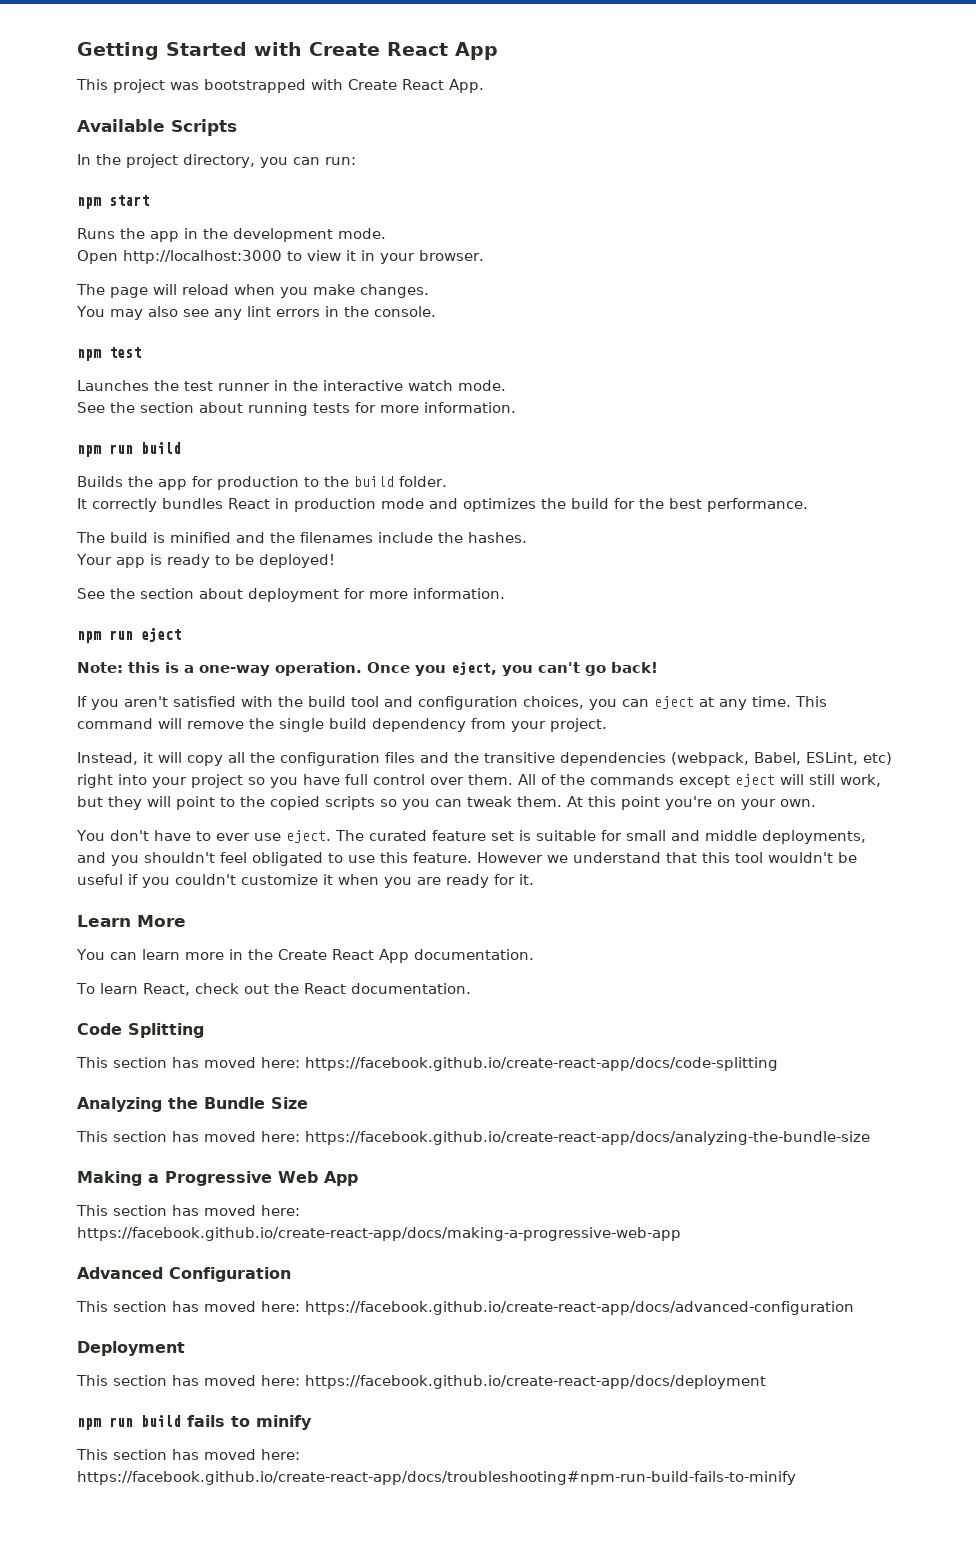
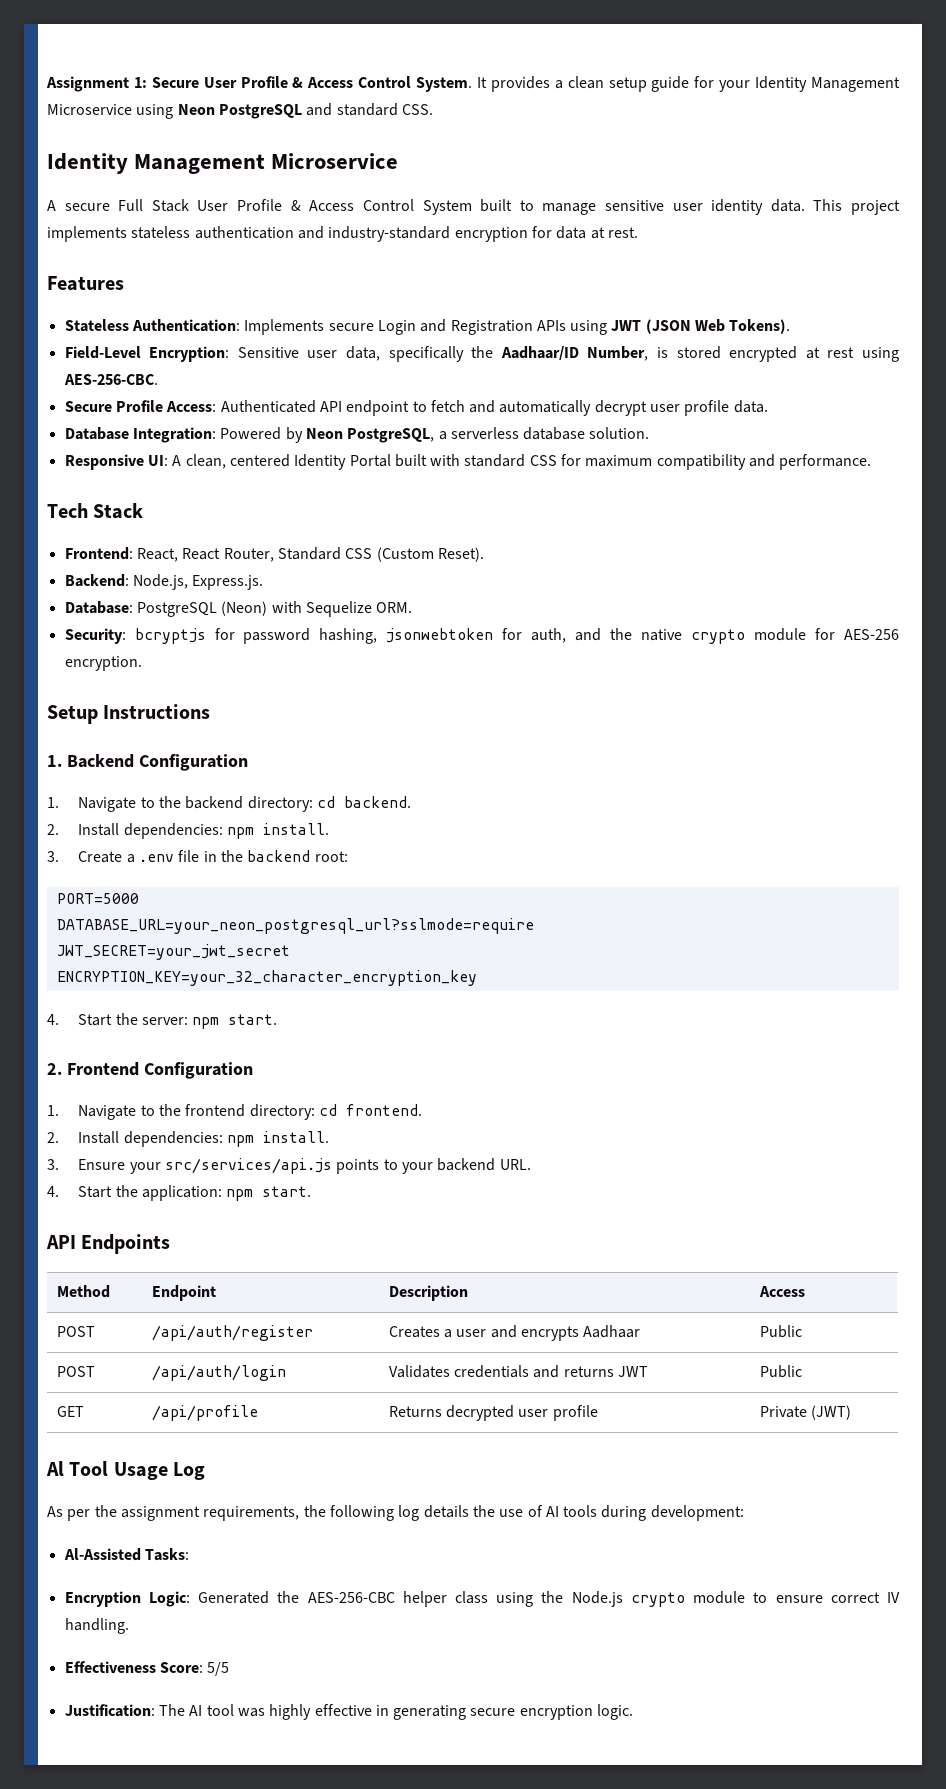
[77,42,498,60] [76,79,484,93] [77,119,237,136] [77,154,356,168] [77,195,149,209] [77,228,386,242] [77,250,484,264] [76,284,429,298] [76,306,436,320] [77,347,141,361] [77,380,506,391] [77,402,516,416] [77,442,181,457] [77,476,447,490] [77,498,808,512] [76,532,527,543] [76,554,335,568] [77,588,505,602] [77,627,181,643] [77,662,658,676] [77,696,827,710] [77,718,607,732] [77,752,892,766] [77,774,881,788] [77,796,816,810] [76,830,866,844] [77,852,857,866] [77,874,534,888] [77,915,186,927] [76,949,534,963] [76,983,471,996] [77,1023,204,1038] [76,1057,778,1071] [77,1097,308,1112] [76,1131,870,1145] [77,1171,358,1186] [76,1205,300,1216] [77,1227,681,1241] [77,1267,291,1282] [76,1301,854,1315] [77,1341,185,1356] [76,1375,766,1389] [77,1415,312,1430] [76,1449,300,1460] [77,1471,796,1485] Getting Started with Create React App // This project was bootstrapped with Create React App. // Available Scripts // In the project directory, you can run: // npm start // Runs the app in the development mode. // Open http://localhost:3000 to view it in your browser. // The page will reload when you make changes. // You may also see any lint errors in the console. // npm test // Launches the test runner in the interactive watch mode. // See the section about running tests for more information. // npm run build // Builds the app for production to the build folder. // It correctly bundles React in production mode and optimizes the build for the best performance. // The build is minified and the filenames include the hashes. // Your app is ready to be deployed! // See the section about deployment for more information. // npm run eject // Note: this is a one-way operation. Once you eject, you can't go back! // If you aren't satisfied with the build tool and configuration choices, you can eject at any time. This command will remove the single build dependency from your project. // Instead, it will copy all the configuration files and the transitive dependencies (webpack, Babel, ESLint, etc) right into your project so you have full control over them. All of the commands except eject will still work, but they will point to the copied scripts so you can tweak them. At this point you're on your own. // You don't have to ever use eject. The curated feature set is suitable for small and middle deployments, and you shouldn't feel obligated to use this feature. However we understand that this tool wouldn't be useful if you couldn't customize it when you are ready for it. // Learn More // You can learn more in the Create React App documentation. // To learn React, check out the React documentation. // Code Splitting // This section has moved here: https://facebook.github.io/create-react-app/docs/code-splitting // Analyzing the Bundle Size // This section has moved here: https://facebook.github.io/create-react-app/docs/analyzing-the-bundle-size // Making a Progressive Web App // This section has moved here: https://facebook.github.io/create-react-app/docs/making-a-progressive-web-app // Advanced Configuration // This section has moved here: https://facebook.github.io/create-react-app/docs/advanced-configuration // Deployment // This section has moved here: https://facebook.github.io/create-react-app/docs/deployment // npm run build fails to minify // This section has moved here: https://facebook.github.io/create-react-app/docs/troubleshooting#npm-run-build-fails-to-minify -> [46,76,901,92] [47,103,433,119] [47,153,399,174] [47,199,900,215] [47,226,638,242] [47,276,124,291] [64,319,791,335] [64,346,900,362] [63,374,158,385] [64,400,768,416] [64,427,650,443] [64,454,872,470] [47,503,144,519] [64,547,484,562] [64,574,264,590] [64,601,413,617] [64,628,899,644] [64,656,142,671] [47,704,211,724] [47,754,248,771] [47,796,411,812] [47,823,330,839] [47,850,348,863] [56,893,139,904] [56,918,534,934] [56,944,290,960] [56,970,477,986] [47,1013,278,1029] [47,1062,253,1079] [47,1104,422,1120] [47,1131,330,1147] [47,1158,531,1174] [47,1185,312,1201] [46,1234,171,1254] [56,1285,110,1298] [151,1285,216,1301] [388,1285,468,1301] [758,1286,805,1297] [56,1326,95,1337] [151,1325,313,1341] [388,1325,641,1341] [759,1325,802,1338] [56,1366,95,1377] [151,1365,286,1381] [388,1365,648,1378] [759,1365,802,1378] [56,1406,84,1417] [151,1405,258,1421] [388,1405,598,1421] [759,1405,851,1420] [46,1461,206,1480] [47,1505,744,1521] [63,1548,189,1561] [64,1591,901,1607] [64,1618,129,1634] [64,1661,230,1676] [64,1704,634,1720] Assignment 1: Secure User Profile & Access Control System. It provides a clean setup guide for your Identity Management Microservice using Neon PostgreSQL and standard CSS. // Identity Management Microservice // A secure Full Stack User Profile & Access Control System built to manage sensitive user identity data. This project implements stateless authentication and industry-standard encryption for data at rest. // Features // Stateless Authentication: Implements secure Login and Registration APIs using JWT (JSON Web Tokens). // Field-Level Encryption: Sensitive user data, specifically the Aadhaar/ID Number, is stored encrypted at rest using AES-256-CBC. // Secure Profile Access: Authenticated API endpoint to fetch and automatically decrypt user profile data. // Database Integration: Powered by Neon PostgreSQL, a serverless database solution. // Responsive UI: A clean, centered Identity Portal built with standard CSS for maximum compatibility and performance. // Tech Stack // Frontend: React, React Router, Standard CSS (Custom Reset). // Backend: Node.js, Express.js. // Database: PostgreSQL (Neon) with Sequelize ORM. // Security: bcryptjs for password hashing, jsonwebtoken for auth, and the native crypto module for AES-256 encryption. // Setup Instructions // 1. Backend Configuration // 1. Navigate to the backend directory: cd backend. // 2. Install dependencies: npm install. // 3. Create a .env file in the backend root: // PORT=5000 // DATABASE_URL=your_neon_postgresql_url?sslmode=require // JWT_SECRET=your_jwt_secret // ENCRYPTION_KEY=your_32_character_encryption_key // 4. Start the server: npm start. // 2. Frontend Configuration // 1. Navigate to the frontend directory: cd frontend. // 2. Install dependencies: npm install. // 3. Ensure your src/services/api.js points to your backend URL. // 4. Start the application: npm start. // API Endpoints // Method | Endpoint | Description | Access // POST | /api/auth/register | Creates a user and encrypts Aadhaar | Public // POST | /api/auth/login | Validates credentials and returns JWT | Public // GET | /api/profile | Returns decrypted user profile | Private (JWT) // Al Tool Usage Log // As per the assignment requirements, the following log details the use of AI tools during development: // Al-Assisted Tasks: // Encryption Logic: Generated the AES-256-CBC helper class using the Node.js crypto module to ensure correct IV handling. // Effectiveness Score: 5/5 // Justification: The AI tool was highly effective in generating secure encryption logic.

